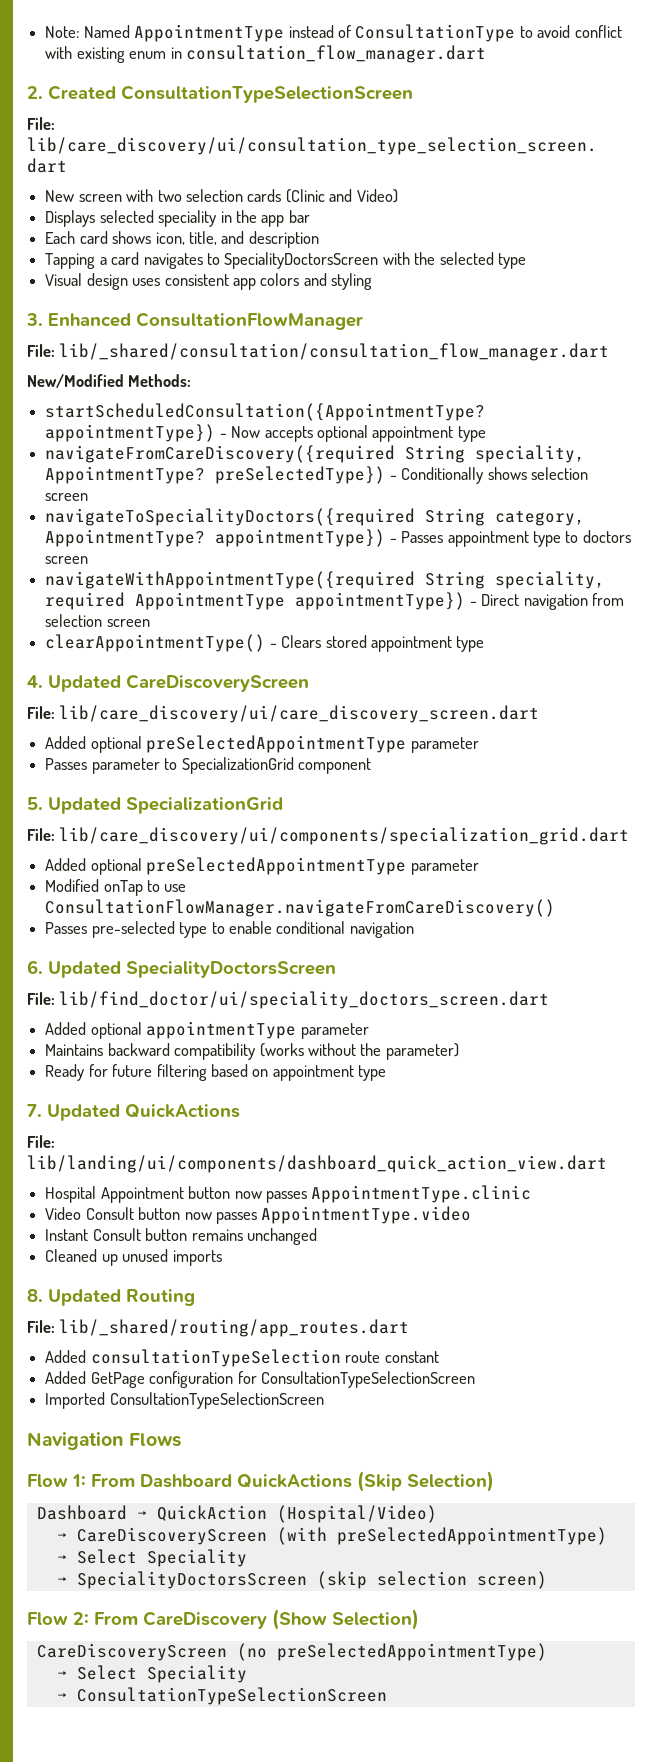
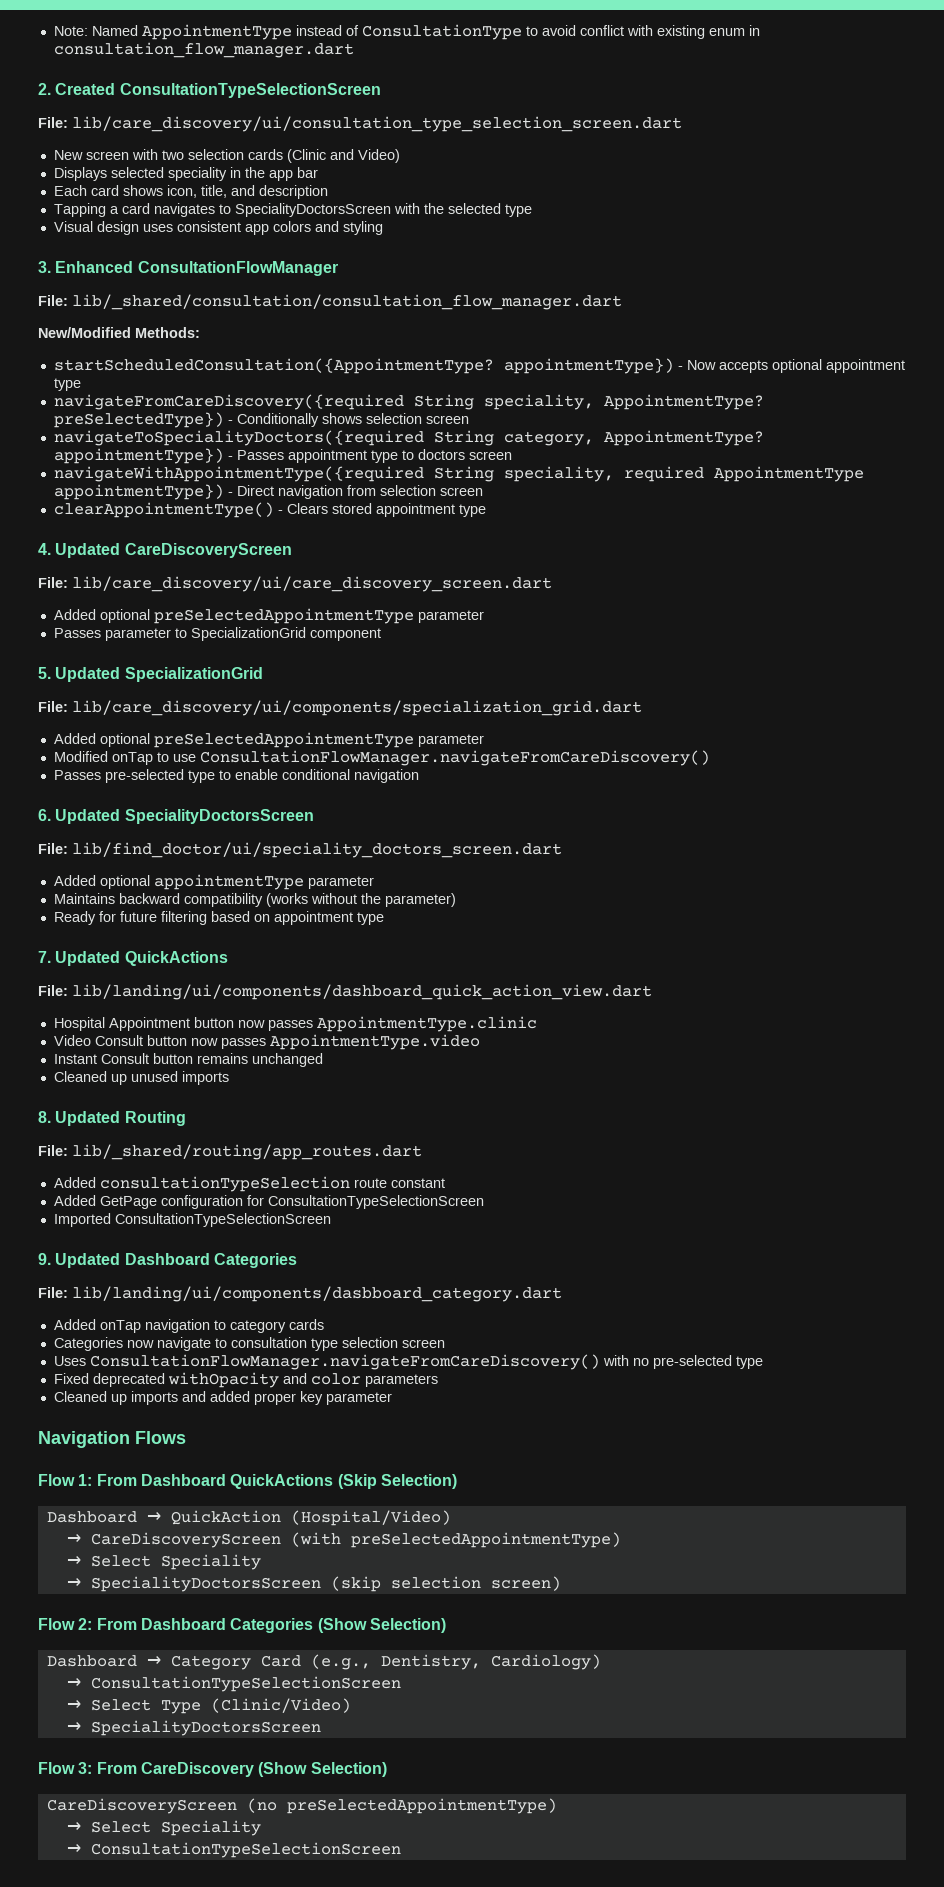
(324, 1400) none -> [38,1253,297,1268] [38,1286,562,1302] [53,1319,324,1333] [53,1337,445,1351] [53,1354,763,1370] [53,1372,438,1388] [53,1391,392,1405] // 9. Updated Dashboard Categories // File: lib/landing/ui/components/dasbboard_category.dart // Added onTap navigation to category cards // Categories now navigate to consultation type selection screen // Uses ConsultationFlowManager.navigateFromCareDiscovery() with no pre-selected type // Fixed deprecated withOpacity and color parameters // Cleaned up imports and added proper key parameter
(138, 1618) none -> [140,1618,446,1633] [46,1654,601,1670] [66,1676,401,1692] [66,1698,351,1714] [66,1720,321,1736] [38,1762,137,1774] Dashboard Categories (Show Selection) // Dashboard → Category Card (e.g., Dentistry, Cardiology) // → ConsultationTypeSelectionScreen // → Select Type (Clinic/Video) // → SpecialityDoctorsScreen // Flow 3: From

